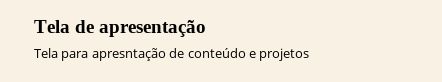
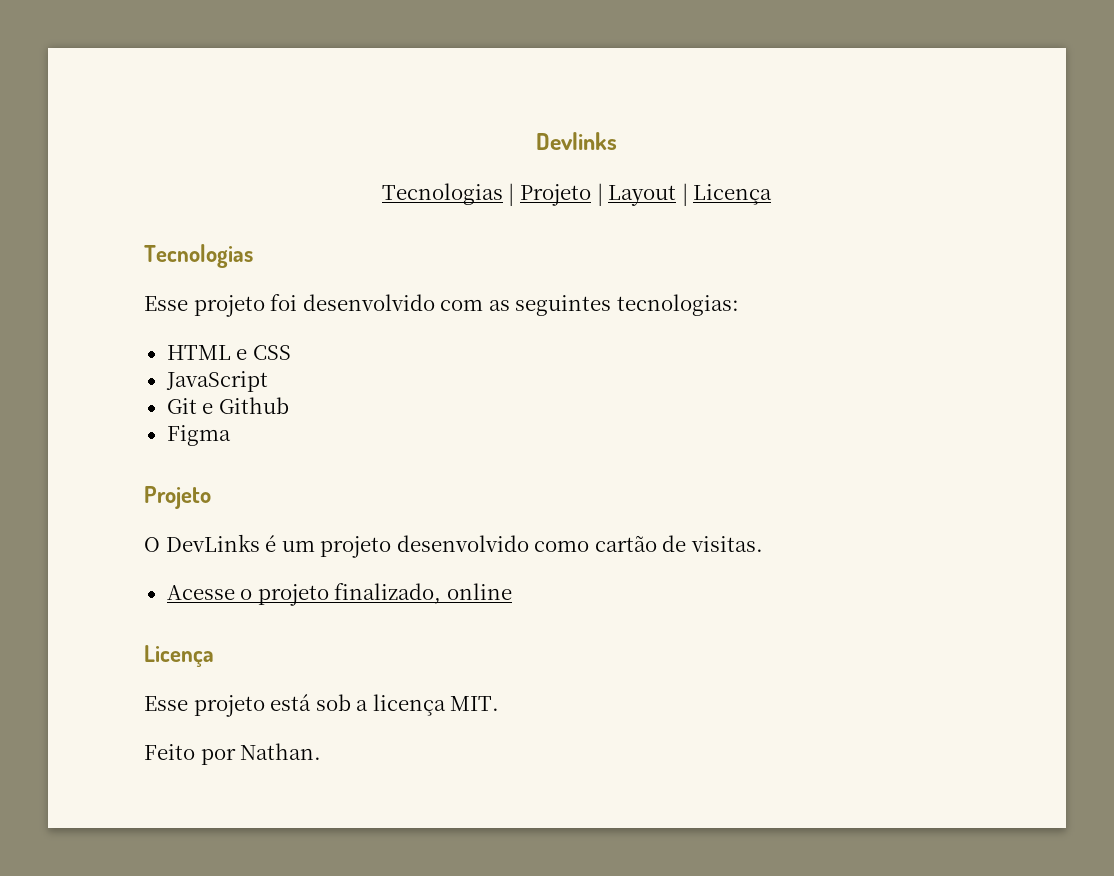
[34,20,207,37] [34,48,310,61] Tela de apresentação // Tela para apresntação de conteúdo e projetos -> [536,132,617,150] [381,183,773,206] [144,244,253,268] [144,294,739,317] [166,345,291,360] [165,371,268,392] [166,397,289,414] [166,425,231,446] [144,486,211,509] [144,534,763,558] [166,583,512,606] [144,645,214,667] [144,694,500,717] [144,743,322,765] Devlinks // Tecnologias | Projeto | Layout | Licença // Tecnologias // Esse projeto foi desenvolvido com as seguintes tecnologias: // HTML e CSS // JavaScript // Git e Github // Figma // Projeto // O DevLinks é um projeto desenvolvido como cartão de visitas. // Acesse o projeto finalizado, online // Licença // Esse projeto está sob a licença MIT. // Feito por Nathan.

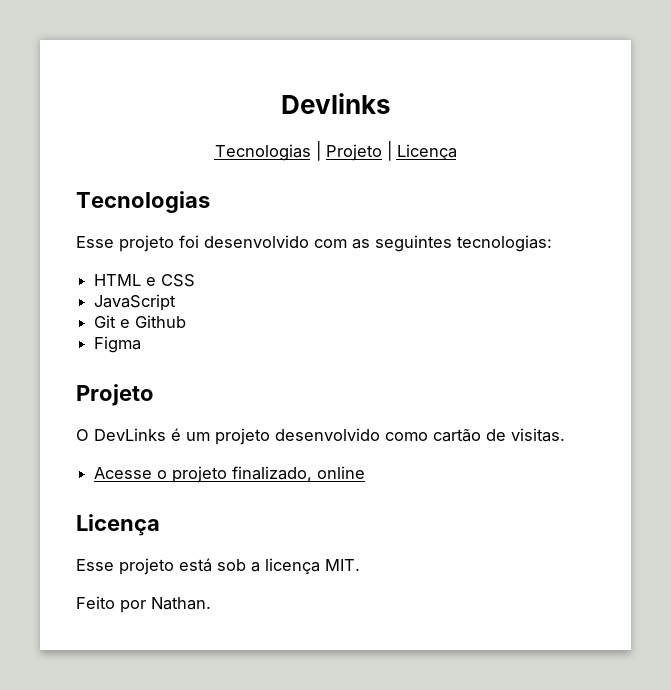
[608,183,688,206] Layout | -> (392, 151) none

